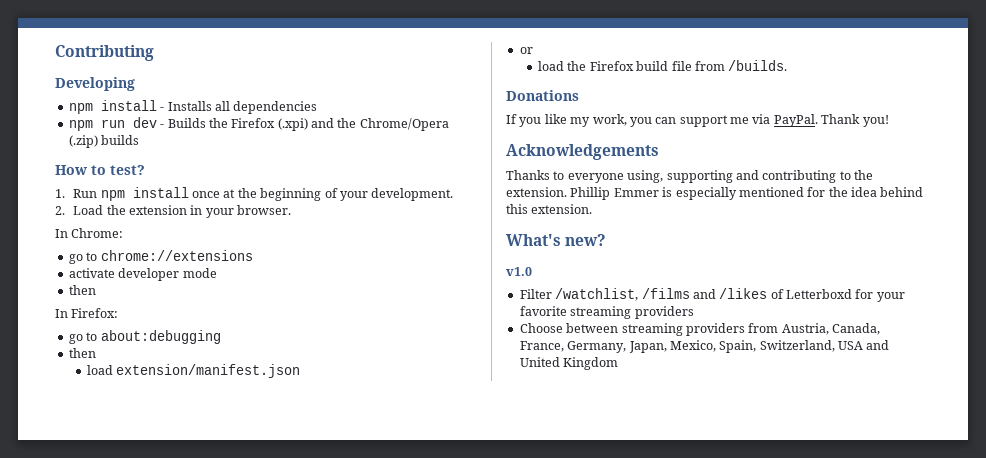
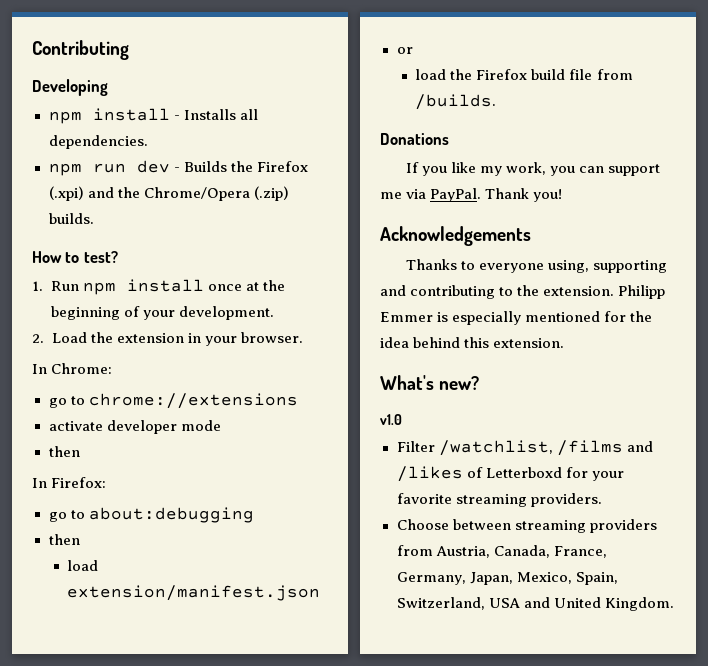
[233,101,318,114] dependencies -> [48,135,148,149] dependencies.
[101,135,140,145] builds -> [48,213,94,224] builds.
[570,187,611,200] Phillip -> [618,285,666,299] Philipp
[634,306,694,319] providers -> [530,493,602,507] providers.
[563,357,619,370] Kingdom -> [604,597,674,611] Kingdom.

